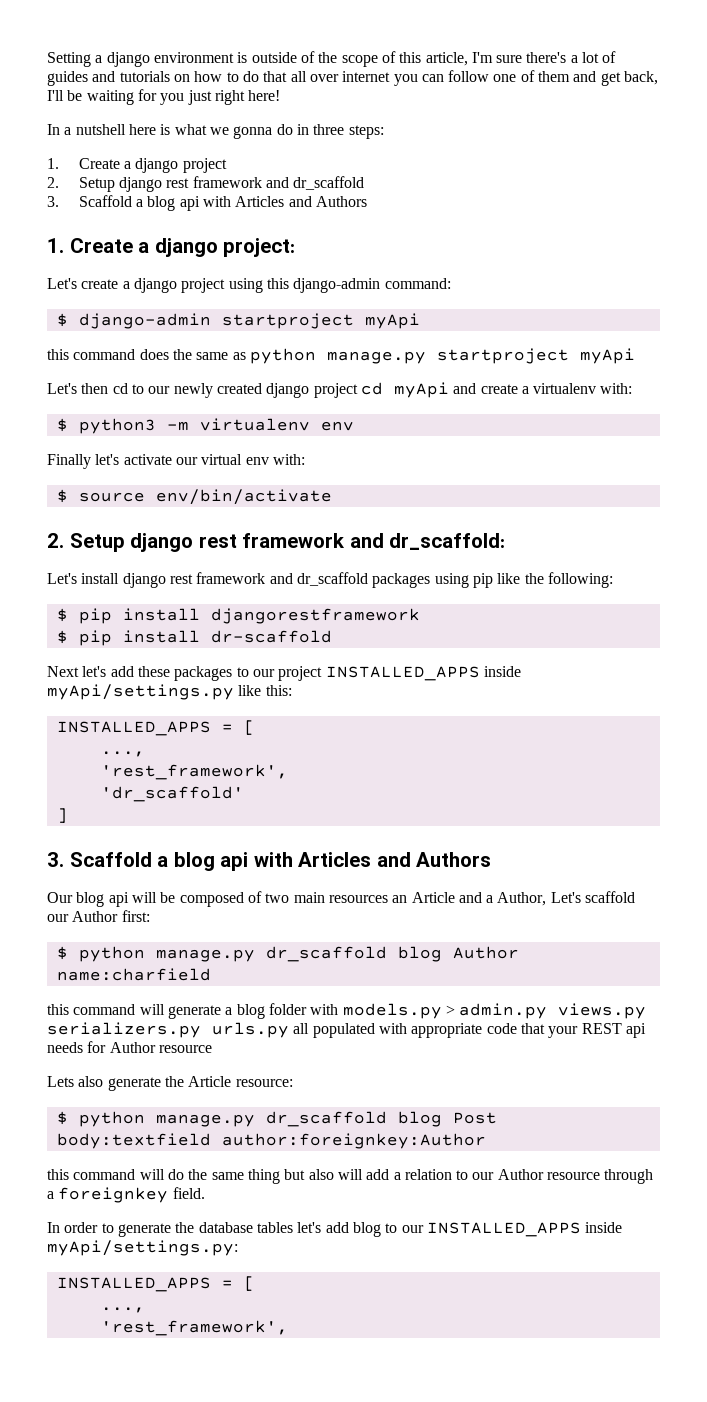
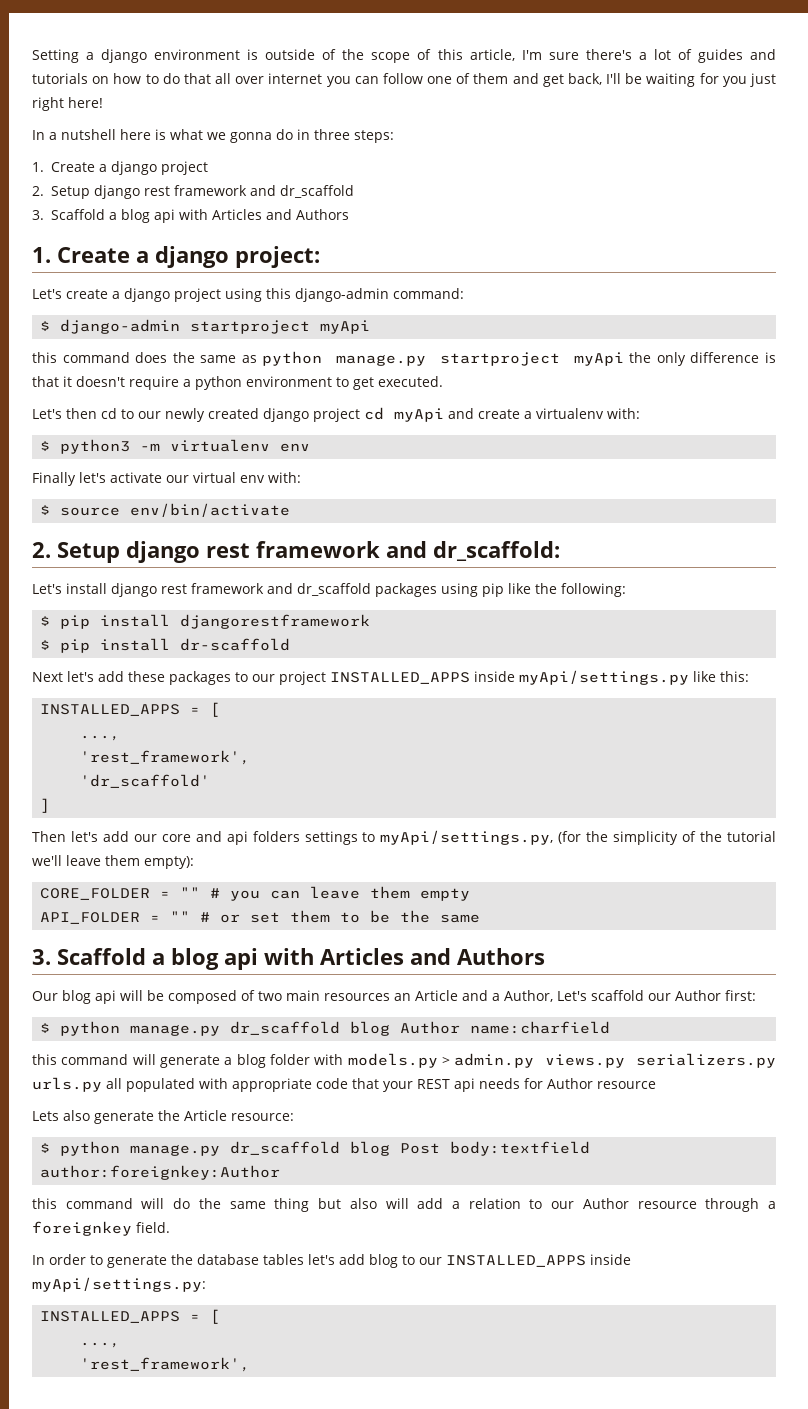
(635, 356) none -> [629,352,776,366] [32,376,443,390] the only difference is that it doesn't require a python environment to get executed.
(68, 815) none -> [32,830,776,845] [32,855,194,869] [40,886,471,901] [40,910,481,924] // Then let's add our core and api folders settings to myApi/settings.py, (for the simplicity of the tutorial we'll leave them empty): // CORE_FOLDER = "" # you can leave them empty // API_FOLDER = "" # or set them to be the same

